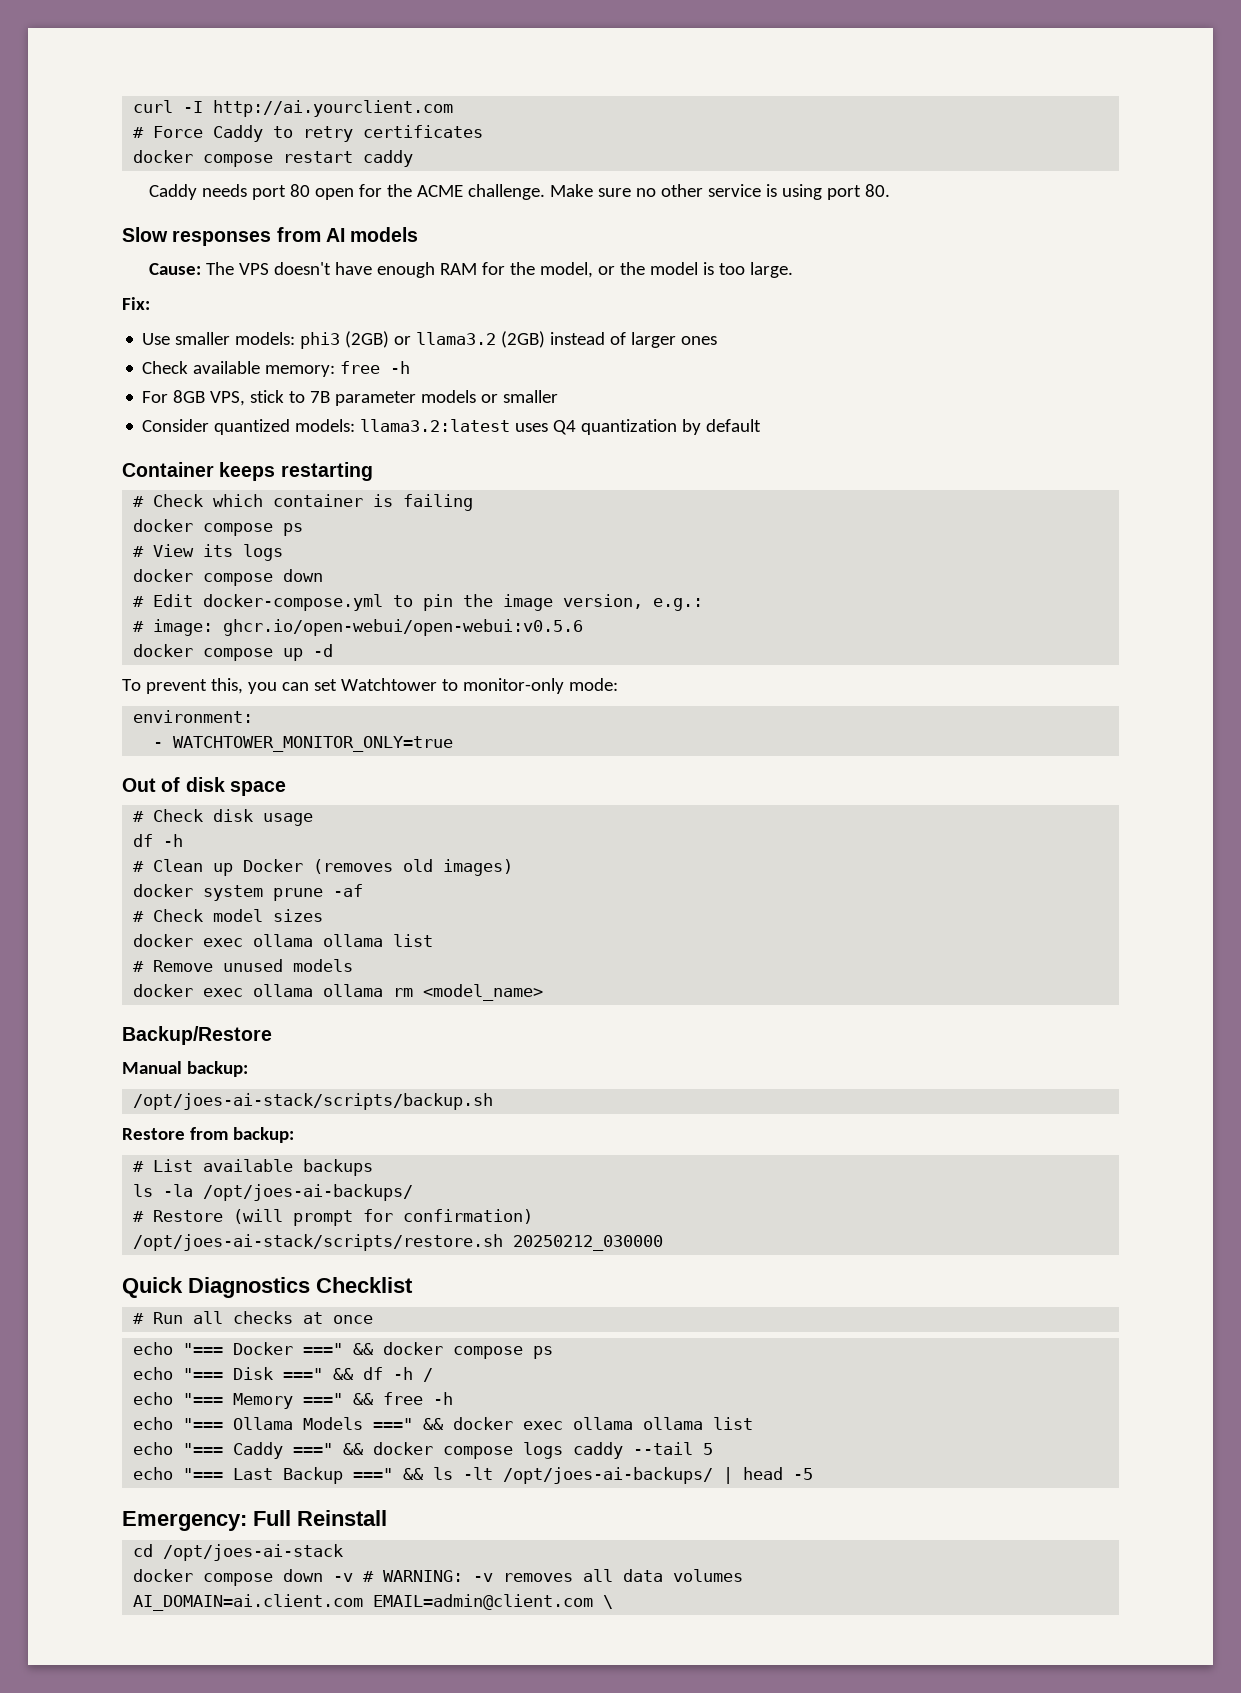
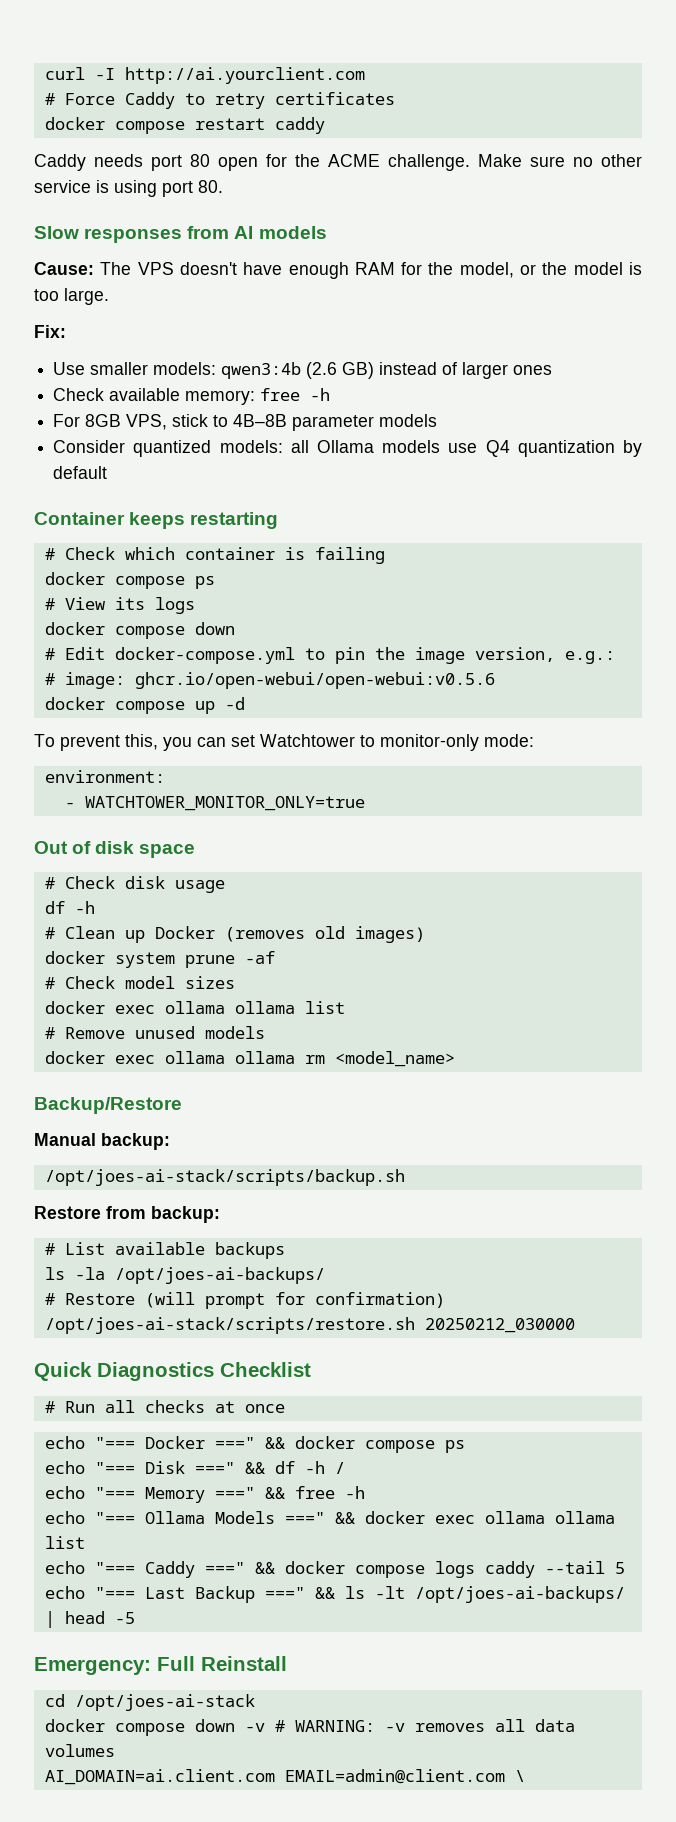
[300,331,546,349] phi3 (2GB) or llama3.2 (2GB) -> [221,362,375,379] qwen3:4b (2.6 GB)
[310,391,331,403] 7B -> [233,414,288,427] 4B–8B
[481,390,559,403] or smaller -> (438, 420) none
[360,419,549,432] llama3.2:latest uses -> [290,440,478,453] all Ollama models use

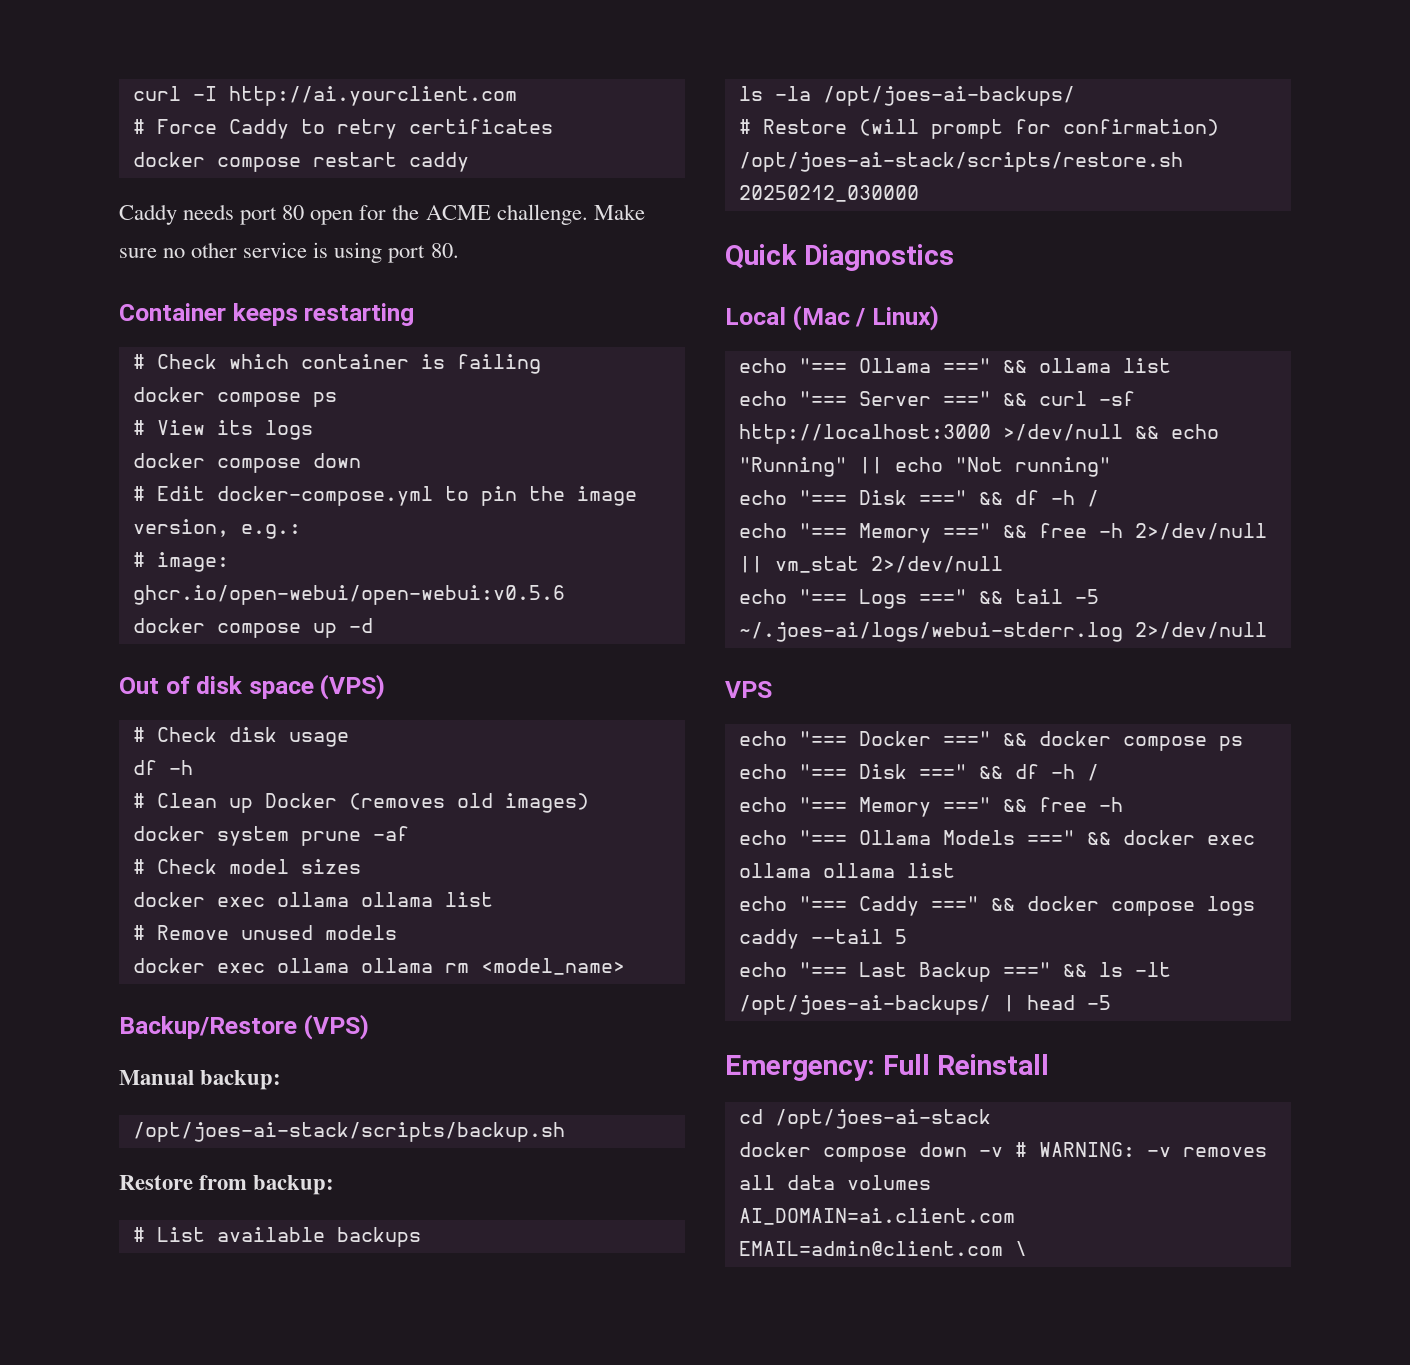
[34,226,327,243] [34,262,642,279] [34,288,109,305] [34,325,66,338] [53,362,553,379] [53,388,331,405] [53,414,438,431] [53,440,643,457] [53,466,108,479] // Slow responses from AI models // Cause: The VPS doesn't have enough RAM for the model, or the model is too large. // Fix: // Use smaller models: qwen3:4b (2.6 GB) instead of larger ones // Check available memory: free -h // For 8GB VPS, stick to 4B–8B parameter models // Consider quantized models: all Ollama models use Q4 quantization by default -> (459, 250) none
[34,734,534,751] [44,770,165,783] [64,796,365,811] // To prevent this, you can set Watchtower to monitor-only mode: // environment: // - WATCHTOWER_MONITOR_ONLY=true -> (373, 625) none
(196, 851) none -> [320,674,386,700] (VPS)
(182, 1105) none -> [303,1014,369,1040] (VPS)
[220,1362,311,1377] [44,1400,285,1413] Checklist // # Run all checks at once -> [725,305,939,331] [738,358,1171,373] [738,391,1135,406] [738,424,1219,444] [738,457,1111,477] [738,490,1099,507] [738,523,1267,543] [738,556,1003,573] [738,589,1099,609] [738,622,1267,642] [725,681,772,698] // Local (Mac / Linux) // echo "=== Ollama ===" && ollama list // echo "=== Server ===" && curl -sf http://localhost:3000 >/dev/null && echo "Running" || echo "Not running" // echo "=== Disk ===" && df -h / // echo "=== Memory ===" && free -h 2>/dev/null || vm_stat 2>/dev/null // echo "=== Logs ===" && tail -5 ~/.joes-ai/logs/webui-stderr.log 2>/dev/null // VPS

